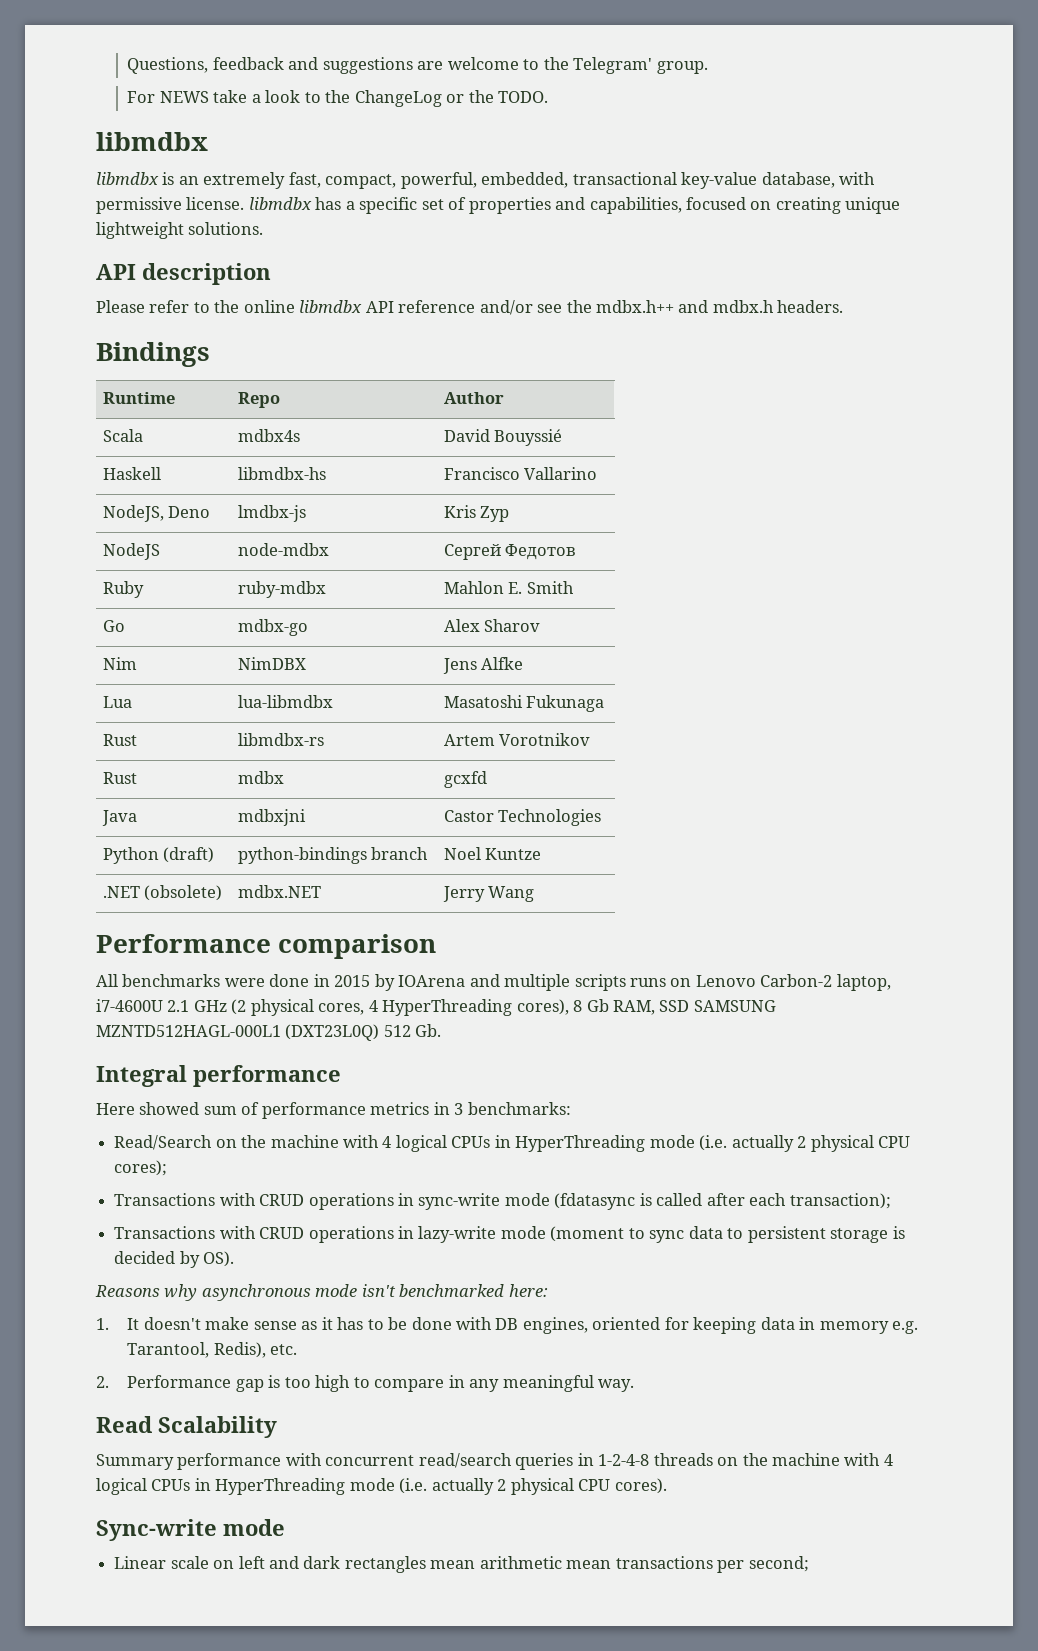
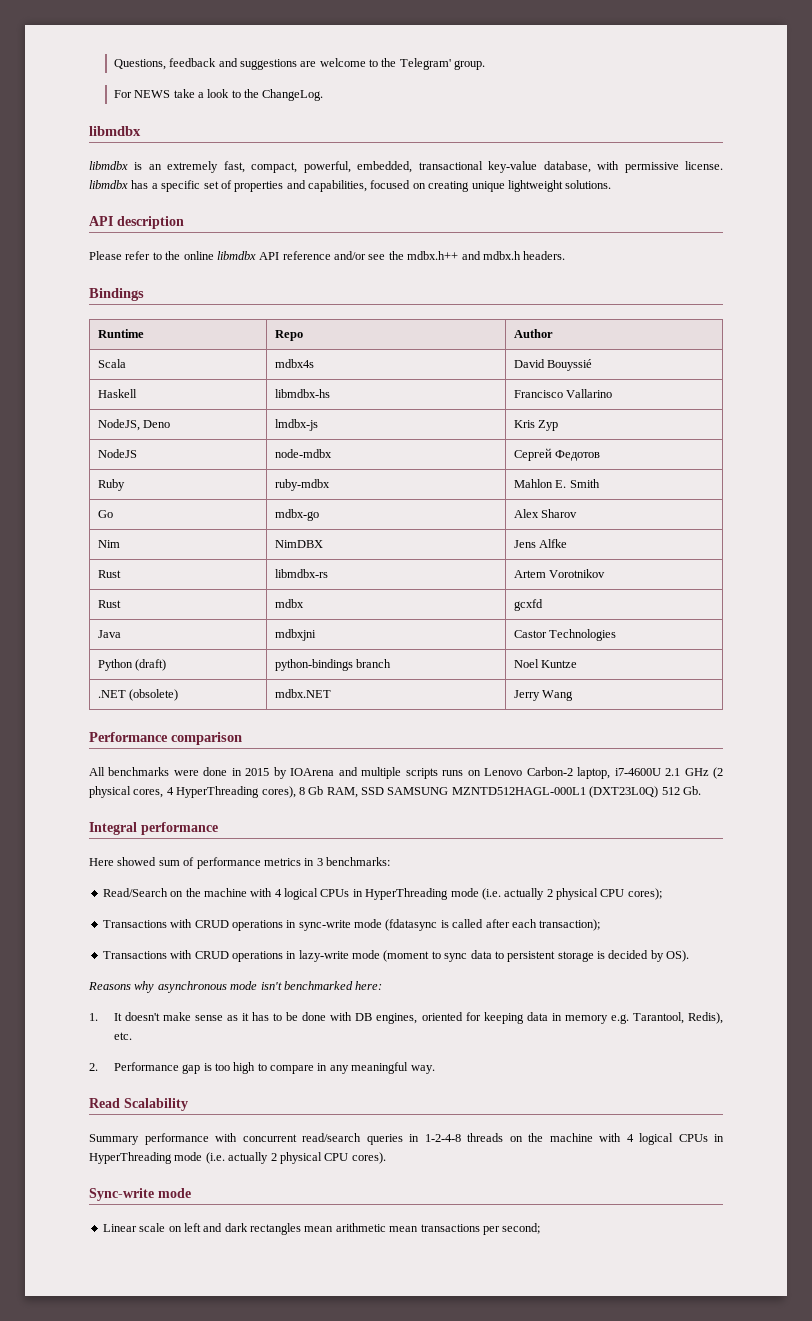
[354,90,549,107] ChangeLog or the TODO. -> [262,89,324,101] ChangeLog.
[102,696,132,708] [237,695,333,708] [443,695,605,712] // Lua | lua-libmdbx | Masatoshi Fukunaga -> (568, 543) none

